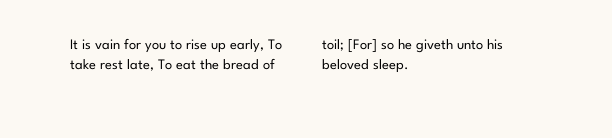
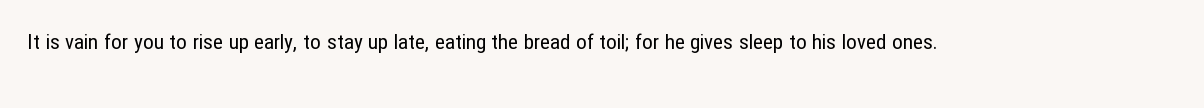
[268,39,282,50] [70,58,275,71] [322,39,503,53] [322,59,409,73] To take rest late, To eat the bread of toil; [For] so he giveth unto his beloved sleep. -> [303,33,938,53] to stay up late, eating the bread of toil; for he gives sleep to his loved ones.

